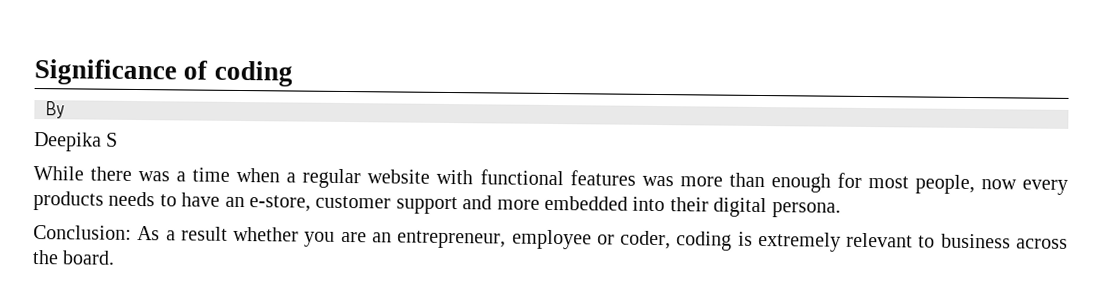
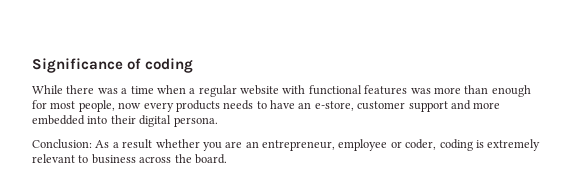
[46,101,65,119] [33,132,119,152] // By // Deepika S -> (194, 65) none

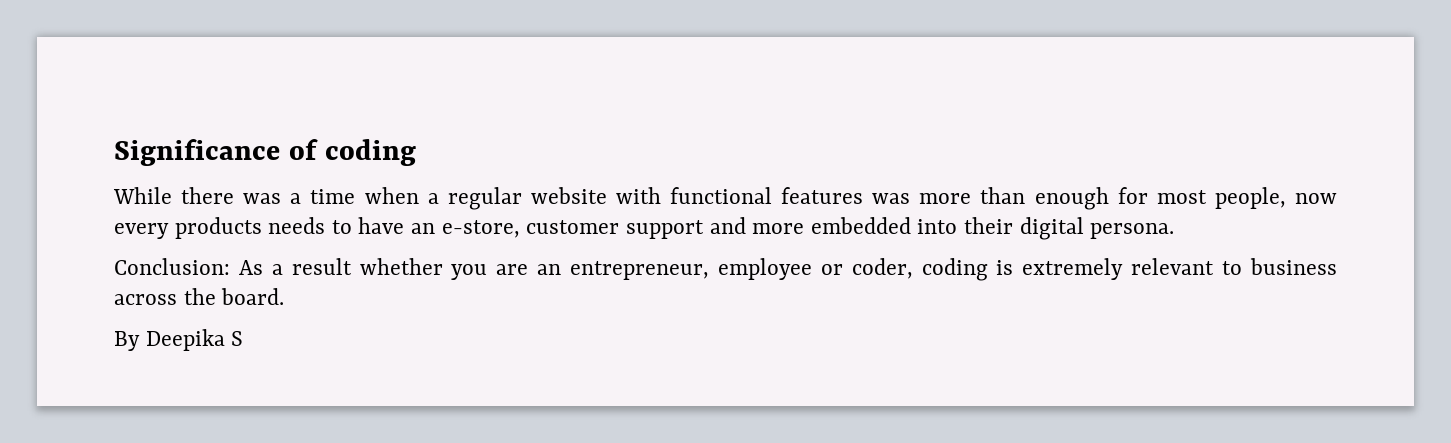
(227, 159) none -> [114,329,244,351] // By Deepika S

